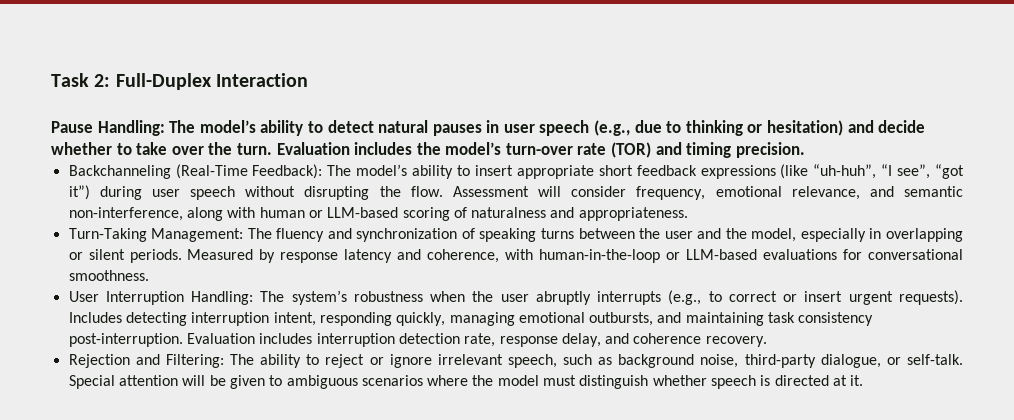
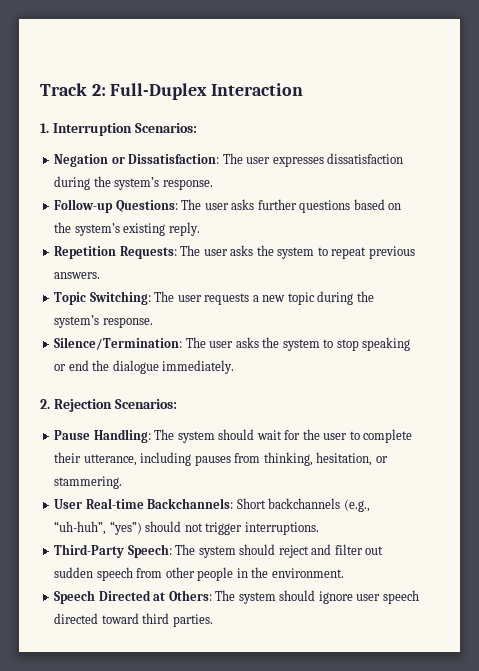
[51,73,89,87] Task -> [40,83,87,96] Track
[51,120,926,136] [51,142,805,158] [68,164,964,179] [68,185,963,200] [68,207,688,221] [68,228,963,242] [68,249,964,263] [68,270,149,281] [68,290,963,305] [68,312,874,326] [68,333,767,347] [68,354,963,368] [68,375,864,389] Pause Handling: The model’s ability to detect natural pauses in user speech (e.g., due to thinking or hesitation) and decide whether to take over the turn. Evaluation includes the model’s turn-over rate (TOR) and timing precision. // Backchanneling (Real-Time Feedback): The model’s ability to insert appropriate short feedback expressions (like “uh-huh”, “I see”, “got it”) during user speech without disrupting the flow. Assessment will consider frequency, emotional relevance, and semantic non-interference, along with human or LLM-based scoring of naturalness and appropriateness. // Turn-Taking Management: The fluency and synchronization of speaking turns between the user and the model, especially in overlapping or silent periods. Measured by response latency and coherence, with human-in-the-loop or LLM-based evaluations for conversational smoothness. // User Interruption Handling: The system’s robustness when the user abruptly interrupts (e.g., to correct or insert urgent requests). Includes detecting interruption intent, responding quickly, managing emotional outbursts, and maintaining task consistency post-interruption. Evaluation includes interruption detection rate, response delay, and coherence recovery. // Rejection and Filtering: The ability to reject or ignore irrelevant speech, such as background noise, third-party dialogue, or self-talk. Special attention will be given to ambiguous scenarios where the model must distinguish whether speech is directed at it. -> [40,123,197,136] [54,153,404,167] [54,176,213,190] [54,199,402,213] [54,222,200,236] [54,245,415,259] [54,272,101,279] [54,291,374,305] [54,315,153,328] [54,337,411,351] [54,360,235,374] [40,399,177,412] [54,429,413,443] [54,452,388,466] [54,476,123,489] [54,498,370,512] [54,521,319,535] [54,544,384,558] [54,567,344,581] [54,590,419,604] [54,613,213,627] 1. Interruption Scenarios: // Negation or Dissatisfaction: The user expresses dissatisfaction during the system’s response. // Follow-up Questions: The user asks further questions based on the system’s existing reply. // Repetition Requests: The user asks the system to repeat previous answers. // Topic Switching: The user requests a new topic during the system’s response. // Silence/Termination: The user asks the system to stop speaking or end the dialogue immediately. // 2. Rejection Scenarios: // Pause Handling: The system should wait for the user to complete their utterance, including pauses from thinking, hesitation, or stammering. // User Real-time Backchannels: Short backchannels (e.g., “uh-huh”, “yes”) should not trigger interruptions. // Third-Party Speech: The system should reject and filter out sudden speech from other people in the environment. // Speech Directed at Others: The system should ignore user speech directed toward third parties.

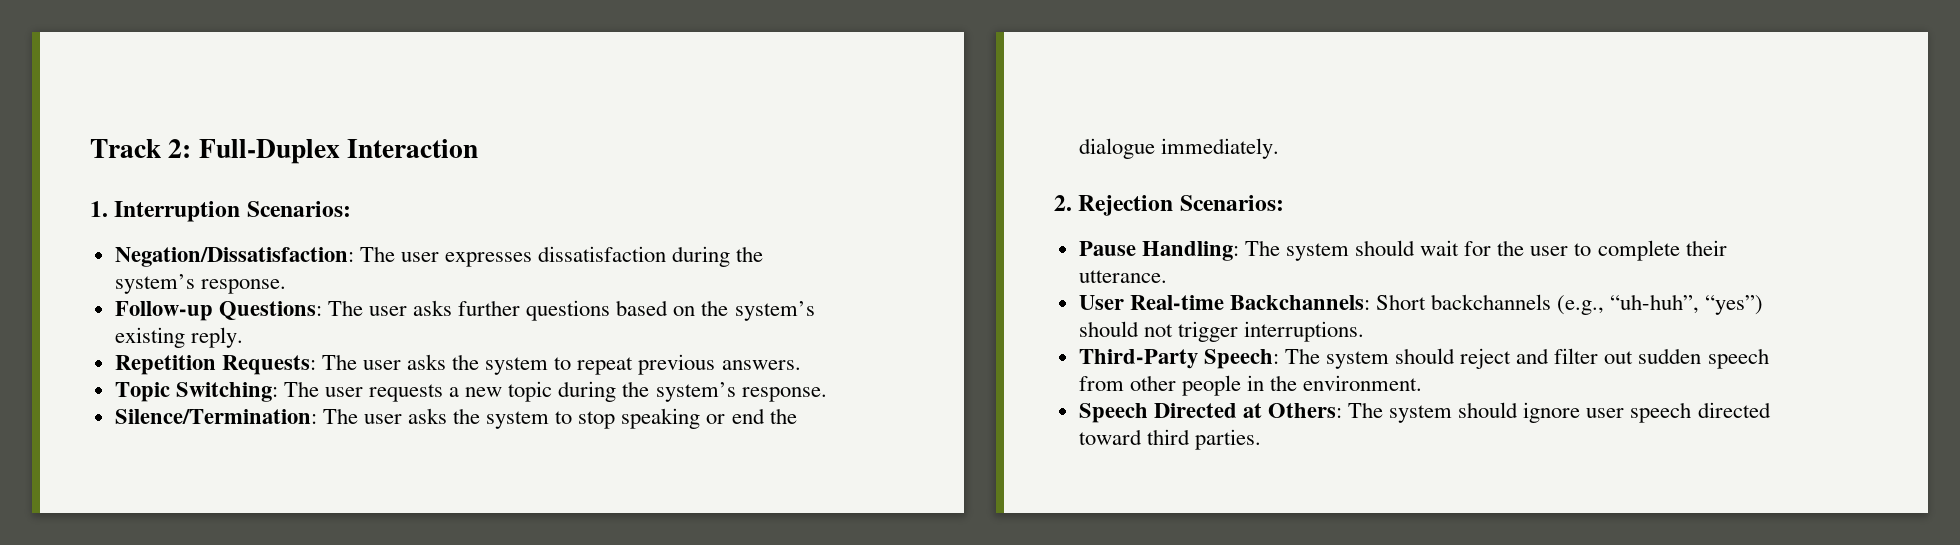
[54,154,220,167] Negation or Dissatisfaction: -> [114,247,354,267] Negation/Dissatisfaction:
[83,452,388,466] [54,476,123,489] utterance, including pauses from thinking, hesitation, or stammering. -> [1078,270,1167,283] utterance.

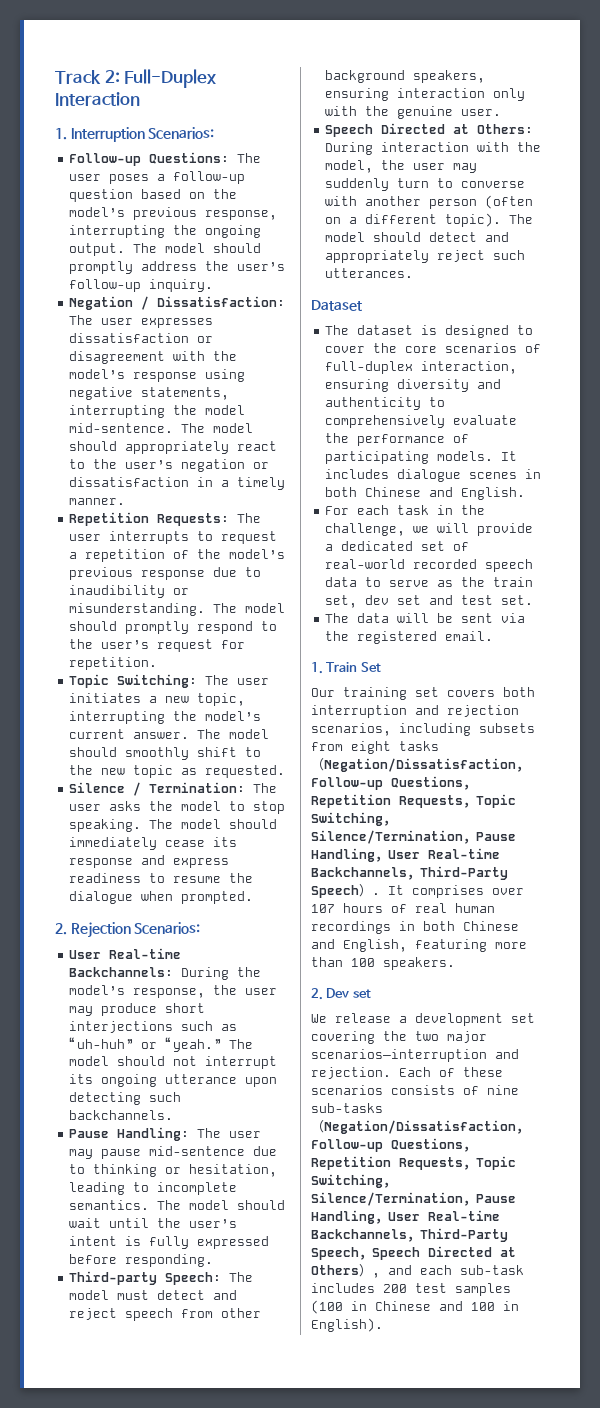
[114,246,764,267] [114,274,286,294] [114,300,815,321] [114,327,243,348] [114,354,801,375] Negation/Dissatisfaction: The user expresses dissatisfaction during the system’s response. // Follow-up Questions: The user asks further questions based on the system’s existing reply. // Repetition Requests: The user asks the system to repeat previous answers. -> [69,152,262,166] [69,171,246,184] [69,189,238,202] [69,207,278,220] [69,225,262,238] [69,243,262,256] [69,261,286,274] [69,279,214,292] [69,296,286,310] [69,315,214,328] [69,333,214,343] [69,351,238,364] [69,369,246,382] [69,387,230,400] [69,405,246,418] [69,423,254,433] [69,441,278,454] [69,459,270,472] [69,477,286,490] [69,498,126,505] [69,512,262,526] [69,531,278,544] [69,549,286,562] [69,567,262,580] [69,585,190,598] [69,603,286,616] [69,621,278,634] [69,639,246,652] [69,657,158,670] Follow-up Questions: The user poses a follow-up question based on the model’s previous response, interrupting the ongoing output. The model should promptly address the user’s follow-up inquiry. // Negation / Dissatisfaction: The user expresses dissatisfaction or disagreement with the model’s response using negative statements, interrupting the model mid-sentence. The model should appropriately react to the user’s negation or dissatisfaction in a timely manner. // Repetition Requests: The user interrupts to request a repetition of the model’s previous response due to inaudibility or misunderstanding. The model should promptly respond to the user’s request for repetition.
[369,384,444,402] requests -> [69,693,142,703] initiates
[508,381,827,402] [114,408,550,429] topic during the system’s response. // Silence/Termination: The user asks the system -> [197,693,246,706] [69,711,262,724] [69,729,270,739] [69,747,262,760] [69,765,286,778] [69,782,278,796] [69,801,222,811] topic, interrupting the model’s current answer. The model should smoothly shift to the new topic as requested. // Silence / Termination: The user asks the model
[621,408,797,429] [1078,138,1279,159] [1054,195,1284,216] [1078,240,1727,261] [1078,270,1167,283] [1078,294,1764,315] [1078,321,1364,342] [1078,348,1769,369] [1078,375,1423,396] [1078,402,1771,423] [1078,429,1261,450] speaking or end the dialogue immediately. // 2. Rejection Scenarios: // Pause Handling: The system should wait for the user to complete their utterance. // User Real-time Backchannels: Short backchannels (e.g., “uh-huh”, “yes”) should not trigger interruptions. // Third-Party Speech: The system should reject and filter out sudden speech from other people in the environment. // Speech Directed at Others: The system should ignore user speech directed toward third parties. -> [69,819,278,832] [69,837,238,850] [69,855,230,868] [69,873,254,883] [69,891,254,904] [55,922,201,938] [69,948,182,959] [69,967,262,980] [69,985,278,998] [69,1003,206,1016] [69,1021,238,1033] [69,1037,254,1052] [69,1056,278,1069] [69,1074,278,1087] [69,1092,182,1105] [69,1110,174,1120] [69,1127,262,1141] [69,1146,278,1159] [69,1164,278,1177] [69,1182,238,1195] [69,1200,286,1210] [69,1218,238,1228] [69,1236,270,1249] [69,1254,214,1267] [69,1271,254,1285] [69,1290,238,1300] [69,1308,262,1321] [325,70,486,83] [325,88,526,101] [325,106,502,119] [325,123,534,137] [325,142,542,155] [325,160,478,173] [325,178,526,191] [325,195,534,209] [325,213,534,227] [325,232,510,242] [325,250,526,263] [325,268,414,278] [311,300,362,311] [325,325,534,338] [325,343,542,353] [325,361,518,374] [325,379,502,392] [325,397,446,410] [325,415,518,428] [325,433,470,446] [325,451,518,464] [325,469,542,482] [325,487,526,500] [325,505,486,515] [325,523,534,536] [325,541,470,551] [325,559,534,572] [325,577,534,587] [325,595,534,608] [325,613,526,623] [325,631,494,644] [311,662,381,674] [311,687,535,700] [311,705,519,718] [311,723,535,736] [311,741,439,754] [311,758,529,772] [311,776,476,790] [311,794,516,808] [311,812,396,826] [311,830,516,844] [311,848,500,862] [311,866,508,880] [311,884,524,898] [311,903,495,913] [311,921,519,934] [311,939,527,952] [311,957,455,970] [311,988,371,1000] [311,1013,535,1026] [311,1031,487,1044] [311,1049,519,1062] [311,1067,503,1079] [311,1085,519,1095] [311,1103,383,1113] [311,1120,529,1134] [311,1138,476,1152] [311,1156,516,1170] [311,1174,396,1188] [311,1192,516,1206] [311,1210,500,1224] [311,1228,508,1242] [311,1246,516,1260] [311,1264,524,1278] [311,1283,511,1296] [311,1300,519,1314] [311,1318,383,1332] speaking. The model should immediately cease its response and express readiness to resume the dialogue when prompted. // 2. Rejection Scenarios: // User Real-time Backchannels: During the model’s response, the user may produce short interjections such as “uh-huh” or “yeah.” The model should not interrupt its ongoing utterance upon detecting such backchannels. // Pause Handling: The user may pause mid-sentence due to thinking or hesitation, leading to incomplete semantics. The model should wait until the user’s intent is fully expressed before responding. // Third-party Speech: The model must detect and reject speech from other background speakers, ensuring interaction only with the genuine user. // Speech Directed at Others: During interaction with the model, the user may suddenly turn to converse with another person (often on a different topic). The model should detect and appropriately reject such utterances. // Dataset // The dataset is designed to cover the core scenarios of full-duplex interaction, ensuring diversity and authenticity to comprehensively evaluate the performance of participating models. It includes dialogue scenes in both Chinese and English. // For each task in the challenge, we will provide a dedicated set of real-world recorded speech data to serve as the train set, dev set and test set. // The data will be sent via the registered email. // 1. Train Set // Our training set covers both interruption and rejection scenarios, including subsets from eight tasks（Negation/Dissatisfaction，Follow-up Questions，Repetition Requests，Topic Switching，Silence/Termination，Pause Handling，User Real-time Backchannels，Third-Party Speech）. It comprises over 107 hours of real human recordings in both Chinese and English, featuring more than 100 speakers. // 2. Dev set // We release a development set covering the two major scenarios—interruption and rejection. Each of these scenarios consists of nine sub-tasks（Negation/Dissatisfaction，Follow-up Questions，Repetition Requests，Topic Switching，Silence/Termination，Pause Handling，User Real-time Backchannels，Third-Party Speech，Speech Directed at Others）, and each sub-task includes 200 test samples (100 in Chinese and 100 in English).

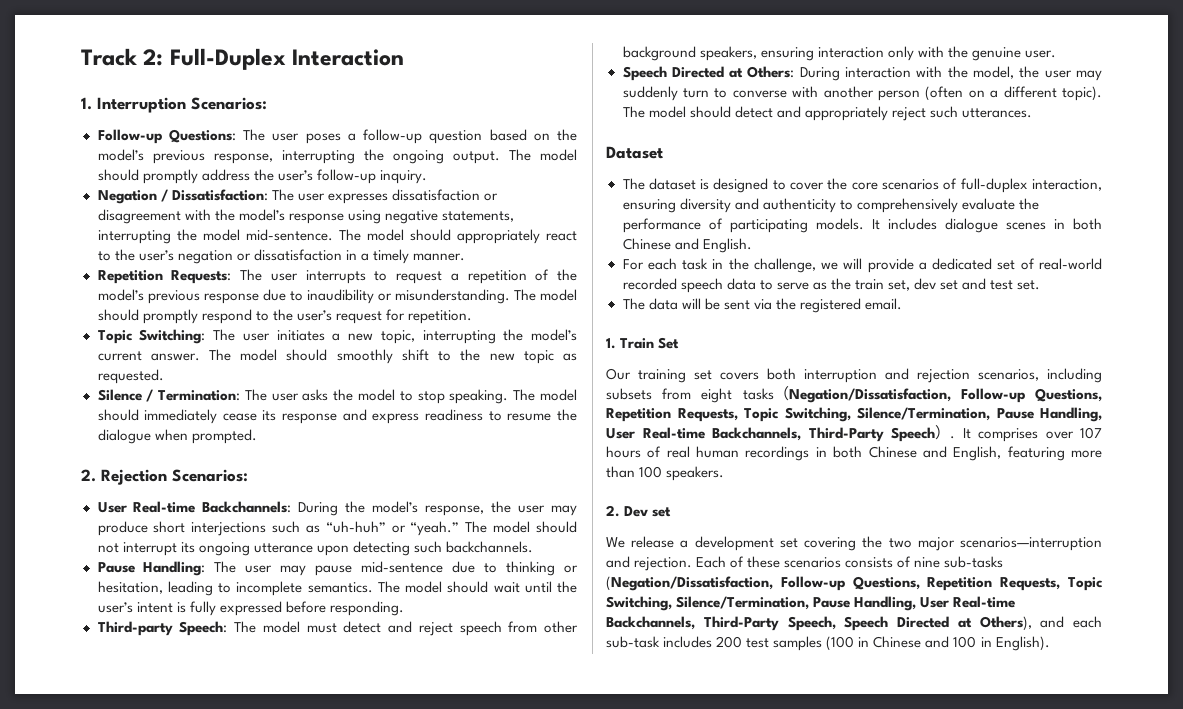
[324,758,529,772] [311,776,476,790] [311,794,516,808] [311,812,396,826] [311,830,516,844] [311,848,500,862] [311,867,420,880] Negation/Dissatisfaction，Follow-up Questions，Repetition Requests，Topic Switching，Silence/Termination，Pause Handling，User Real-time Backchannels， -> [788,388,1102,403] [606,407,1102,422] [606,427,801,441] Negation/Dissatisfaction, Follow-up Questions, Repetition Requests, Topic Switching, Silence/Termination, Pause Handling, User Real-time Backchannels,
[311,1120,529,1134] [311,1138,476,1152] [311,1156,516,1170] [311,1174,396,1188] [311,1192,516,1206] [311,1210,500,1224] [311,1228,508,1242] [311,1246,516,1260] [311,1264,380,1278] （Negation/Dissatisfaction，Follow-up Questions，Repetition Requests，Topic Switching，Silence/Termination，Pause Handling，User Real-time Backchannels，Third-Party Speech，Speech Directed at Others）, -> [606,576,1103,591] [606,596,1016,611] [606,616,1032,631] (Negation/Dissatisfaction, Follow-up Questions, Repetition Requests, Topic Switching, Silence/Termination, Pause Handling, User Real-time Backchannels, Third-Party Speech, Speech Directed at Others),

